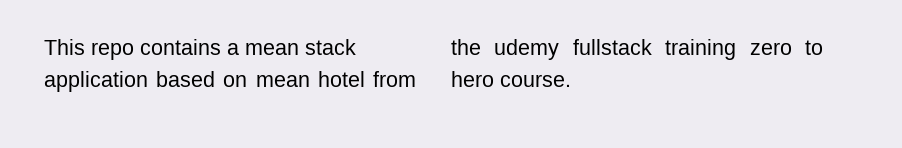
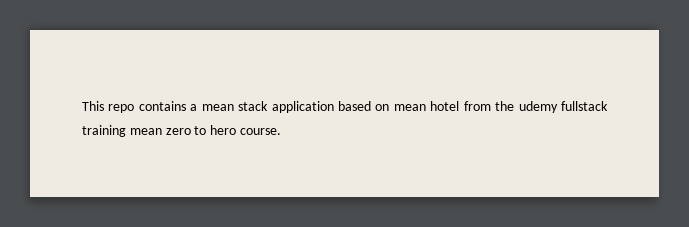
(737, 49) none -> [129,128,162,135] mean

